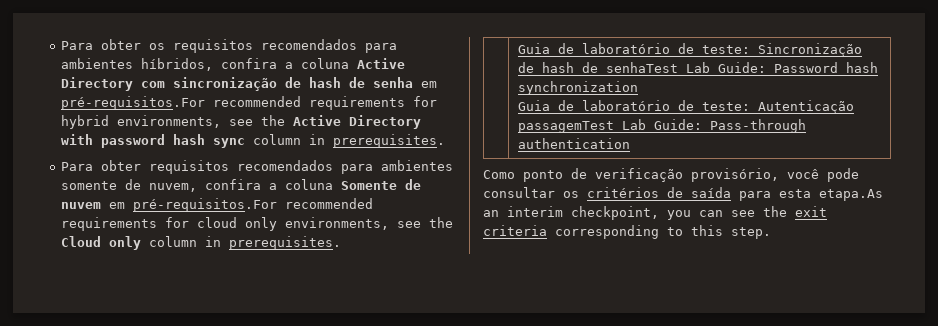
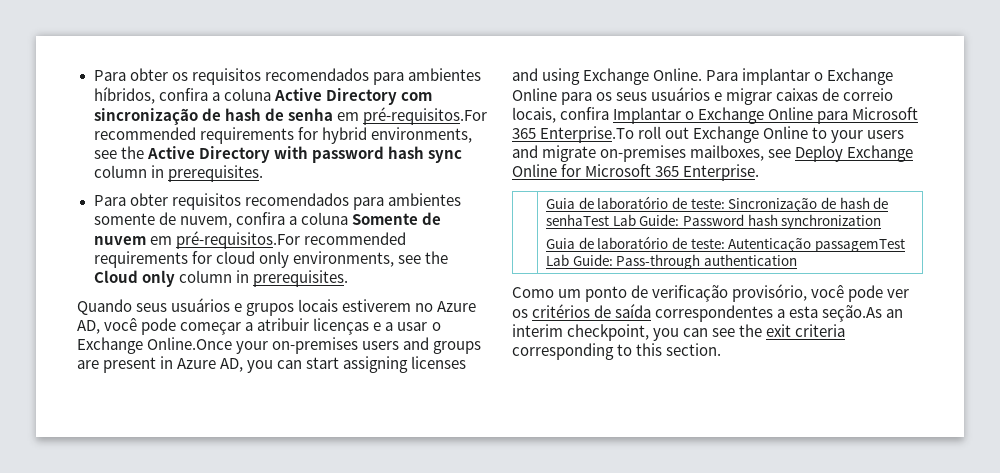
(341, 243) none -> [77,298,477,316] [77,318,441,335] [77,337,482,354] [77,356,467,373] [512,68,894,85] [512,87,894,105] [512,107,919,124] [512,126,905,143] [512,145,914,162] [512,164,760,181] // Quando seus usuários e grupos locais estiverem no Azure AD, você pode começar a atribuir licenças e a usar o Exchange Online.Once your on-premises users and groups are present in Azure AD, you can start assigning licenses and using Exchange Online. Para implantar o Exchange Online para os seus usuários e migrar caixas de correio locais, confira Implantar o Exchange Online para Microsoft 365 Enterprise.To roll out Exchange Online to your users and migrate on-premises mailboxes, see Deploy Exchange Online for Microsoft 365 Enterprise.
(515, 174) none -> [558,289,582,298] um
[483,187,555,198] consultar -> [887,289,910,298] ver
[739,189,883,201] para esta etapa.As -> [655,305,883,322] correspondentes a esta seção.As
[731,227,771,239] step. -> [666,343,722,356] section.

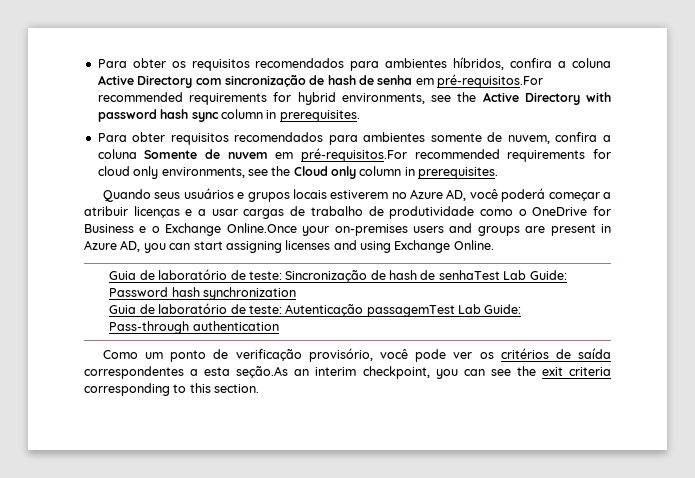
[141,318,177,335] pode -> [501,188,546,202] poderá
(428, 326) none -> [243,206,611,219] [84,224,147,233] cargas de trabalho de produtividade como o OneDrive for Business e
[706,68,894,85] [512,87,894,105] [512,107,919,124] [512,126,905,143] [512,145,914,162] [512,164,760,181] Para implantar o Exchange Online para os seus usuários e migrar caixas de correio locais, confira Implantar o Exchange Online para Microsoft 365 Enterprise.To roll out Exchange Online to your users and migrate on-premises mailboxes, see Deploy Exchange Online for Microsoft 365 Enterprise. -> (494, 245) none

